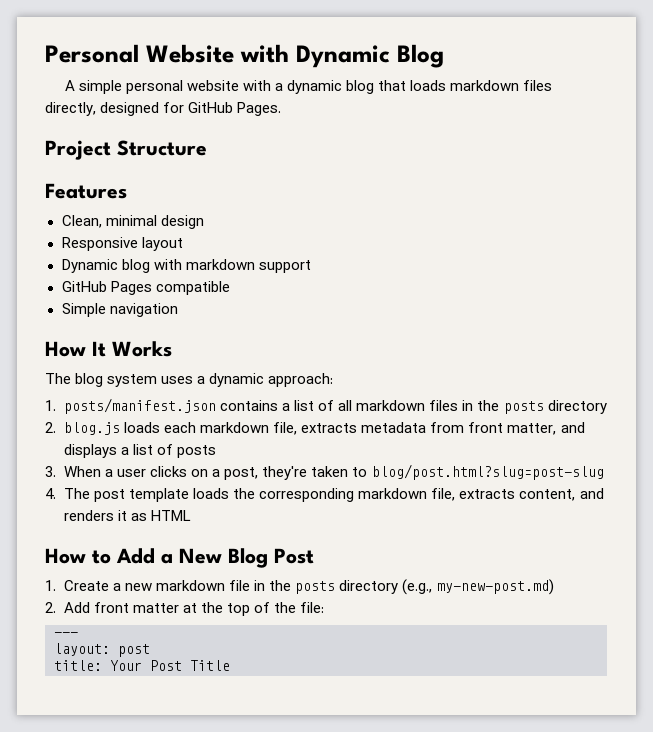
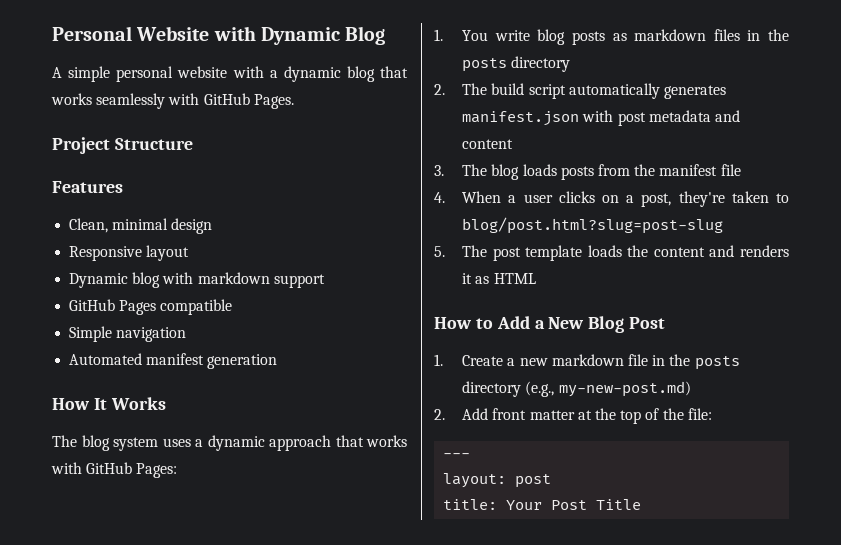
[410,80,553,91] [45,102,185,116] loads markdown files directly, designed for -> [51,93,200,109] works seamlessly with
(178, 310) none -> [69,353,278,369] // Automated manifest generation
[268,373,334,387] [45,398,353,414] approach: // 1. posts/manifest.json contains a list of all -> [269,435,407,451] [51,462,178,478] [434,29,627,45] approach that works with GitHub Pages: // 1. You write blog posts as
[64,422,585,435] [64,444,217,458] [45,466,56,477] blog.js loads each markdown file, extracts metadata from front matter, and displays a list of posts // 3. -> [462,83,727,99] [462,110,741,126] [462,139,514,149] [434,164,741,180] [434,192,445,203] The build script automatically generates manifest.json with post metadata and content // 3. The blog loads posts from the manifest file // 4.
[45,488,56,499] 4. -> [434,246,445,257] 5.
[259,488,576,502] corresponding markdown file, extracts content, -> [653,247,705,257] content

